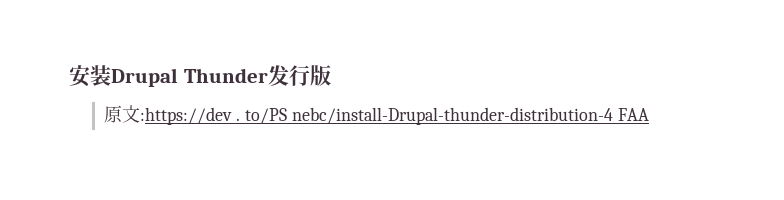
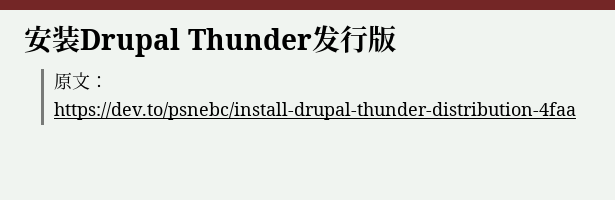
[140,107,649,125] :https://dev . to/PS nebc/install-Drupal-thunder-distribution-4 FAA -> [89,76,108,88] [53,102,576,120] ：https://dev.to/psnebc/install-drupal-thunder-distribution-4faa

